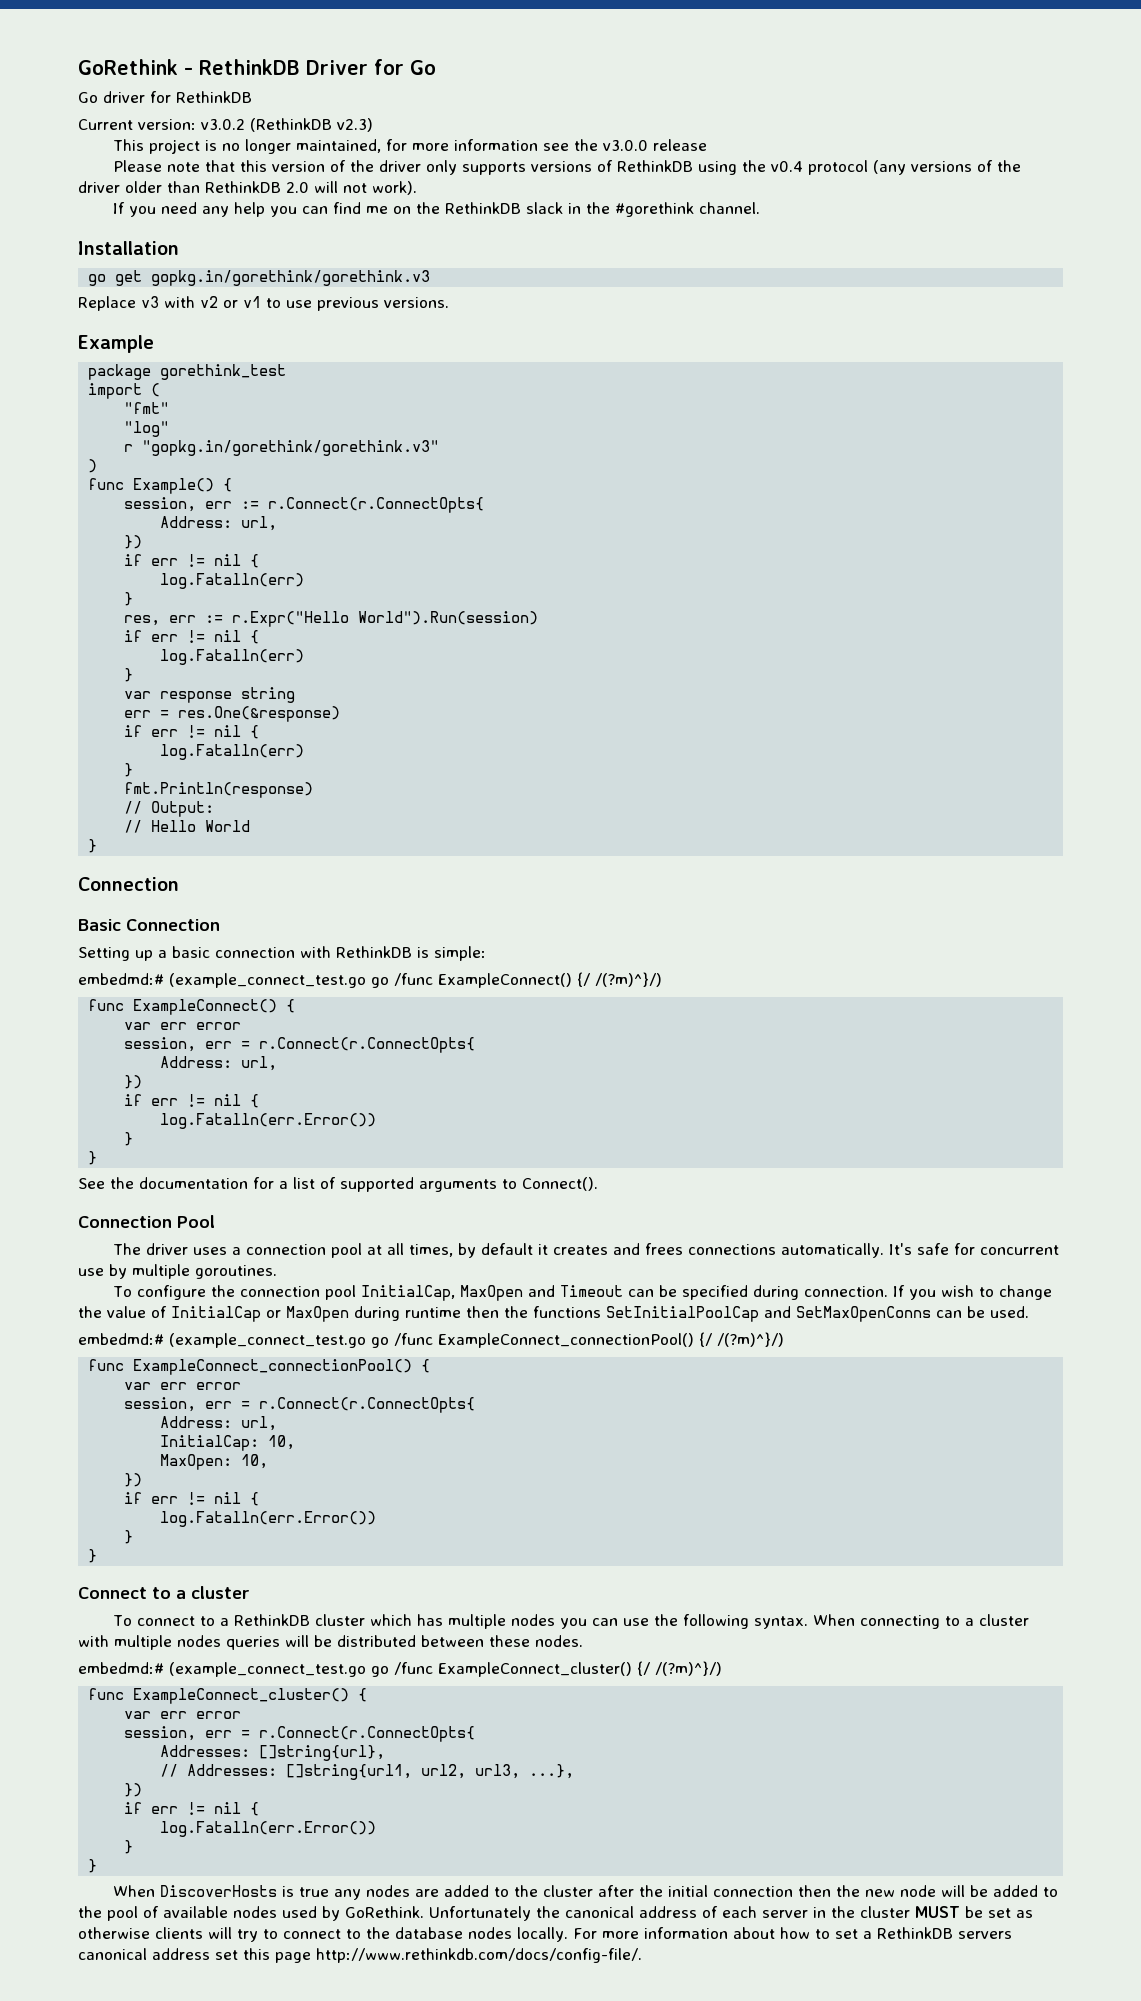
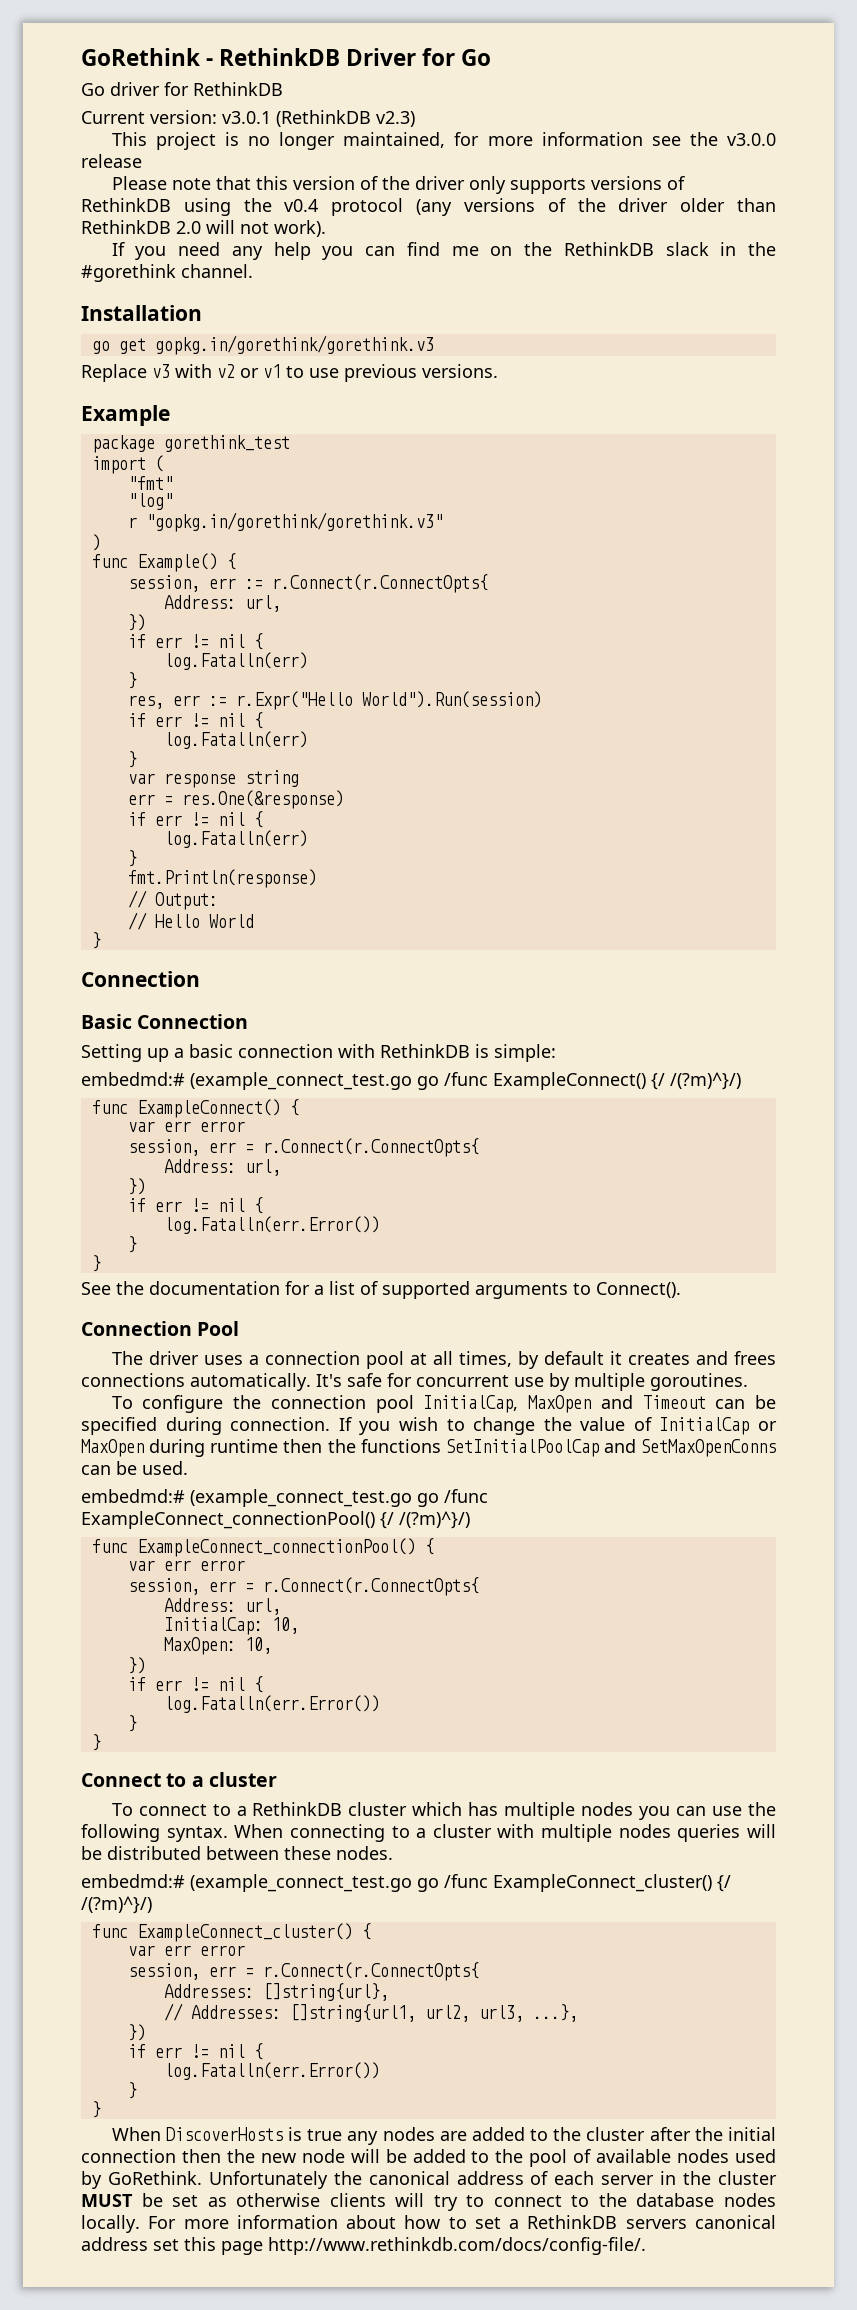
[201,119,245,130] v3.0.2 -> [222,111,271,124] v3.0.1

